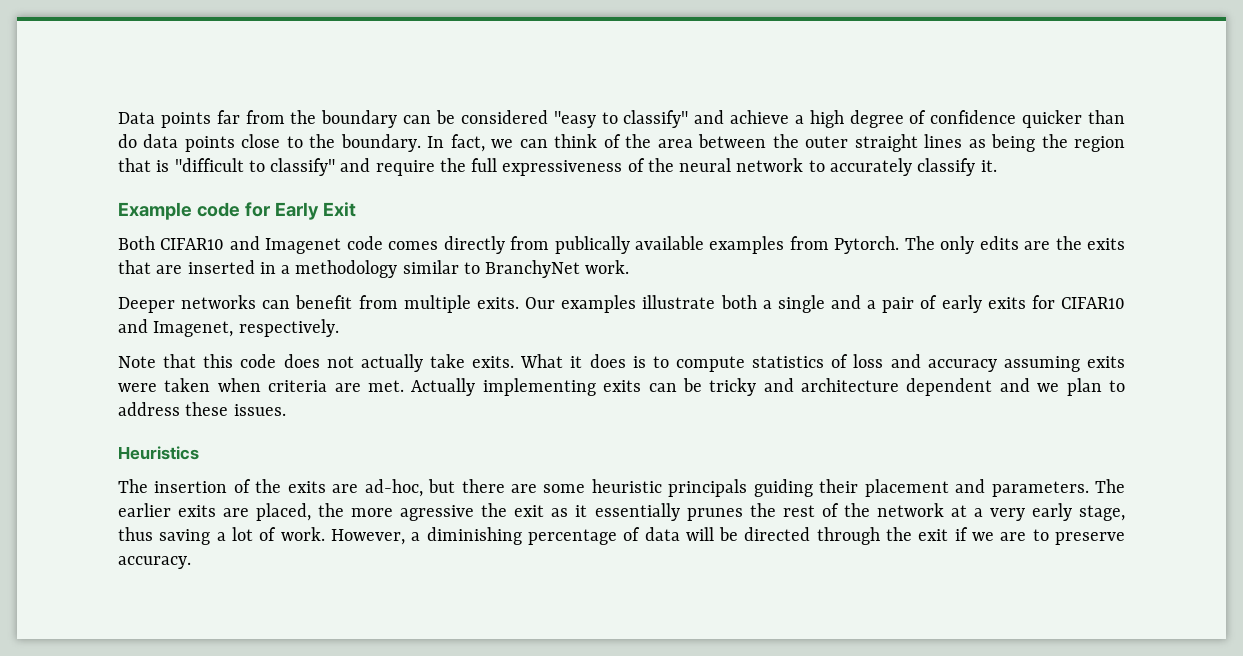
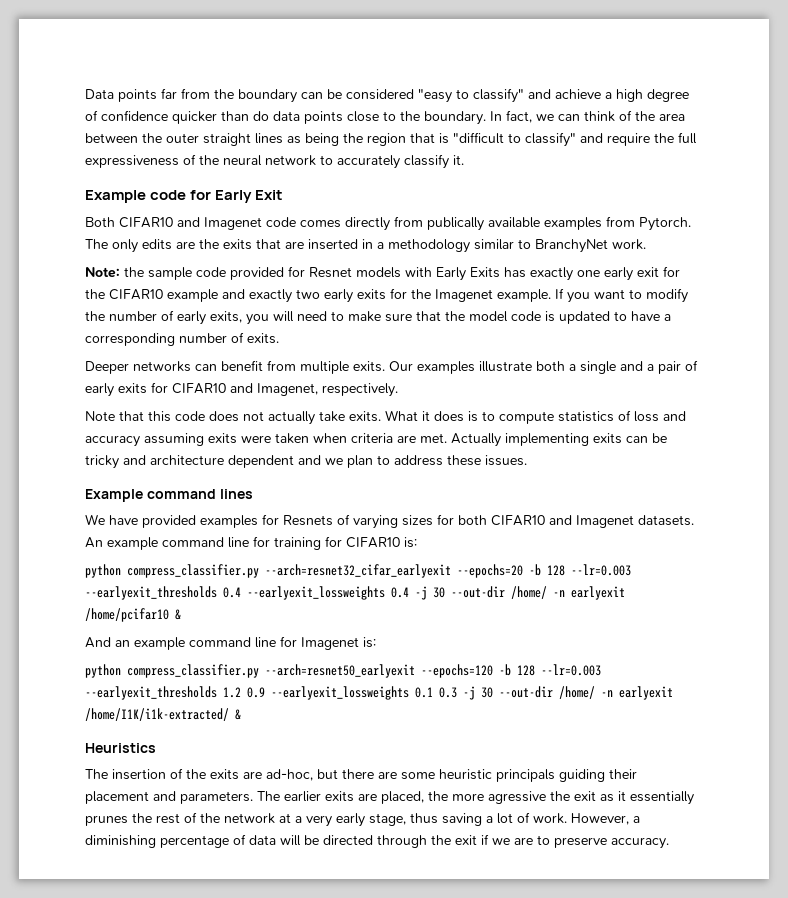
(630, 267) none -> [85,266,680,281] [85,288,688,303] [85,310,671,325] [85,332,279,346] // Note: the sample code provided for Resnet models with Early Exits has exactly one early exit for the CIFAR10 example and exactly two early exits for the Imagenet example. If you want to modify the number of early exits, you will need to make sure that the model code is updated to have a corresponding number of exits.
(286, 410) none -> [85,489,253,502] [85,514,694,529] [85,536,417,550] [85,564,631,578] [85,586,625,600] [85,608,181,622] [85,636,376,650] [85,664,601,678] [85,686,673,700] [85,708,241,721] // Example command lines // We have provided examples for Resnets of varying sizes for both CIFAR10 and Imagenet datasets. An example command line for training for CIFAR10 is: // python compress_classifier.py --arch=resnet32_cifar_earlyexit --epochs=20 -b 128 --lr=0.003 --earlyexit_thresholds 0.4 --earlyexit_lossweights 0.4 -j 30 --out-dir /home/ -n earlyexit /home/pcifar10 & // And an example command line for Imagenet is: // python compress_classifier.py --arch=resnet50_earlyexit --epochs=120 -b 128 --lr=0.003 --earlyexit_thresholds 1.2 0.9 --earlyexit_lossweights 0.1 0.3 -j 30 --out-dir /home/ -n earlyexit /home/I1K/i1k-extracted/ &

